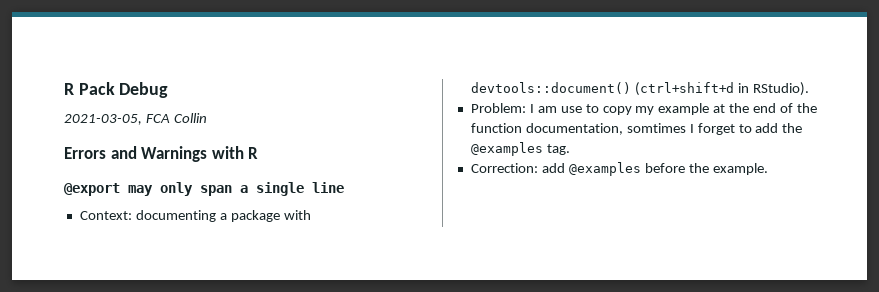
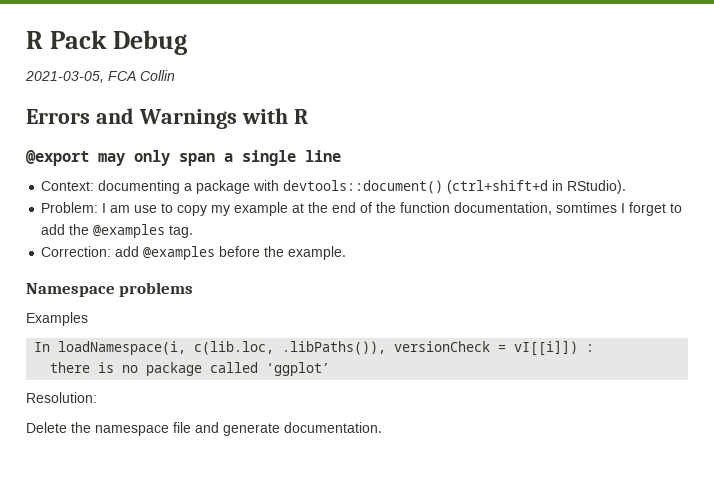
(768, 169) none -> [26,282,194,297] [26,312,88,326] [34,340,595,356] [50,362,331,376] [26,392,97,403] [26,422,382,436] // Namespace problems // Examples // In loadNamespace(i, c(lib.loc, .libPaths()), versionCheck = vI[[i]]) : // there is no package called ‘ggplot’ // Resolution: // Delete the namespace file and generate documentation.

